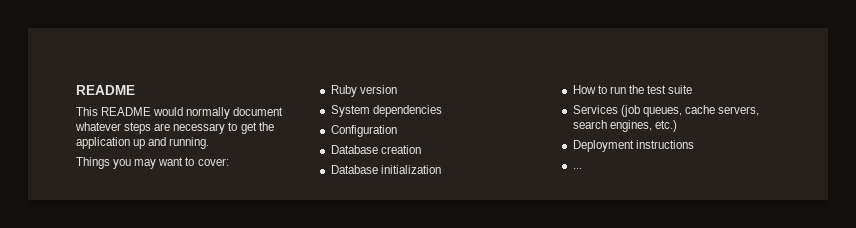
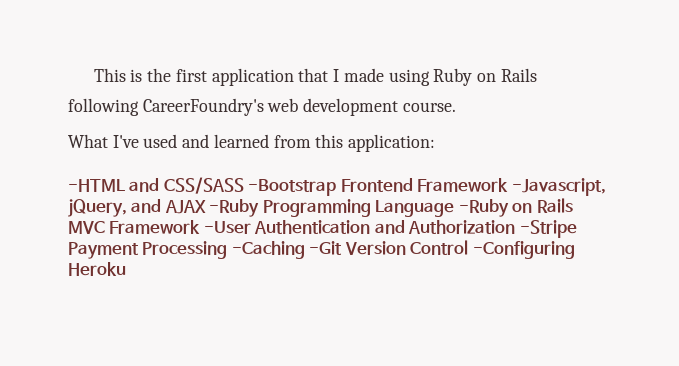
[76,85,135,95] [76,107,284,119] [75,122,274,134] [76,137,210,149] [76,157,229,169] [330,85,397,97] [330,105,442,117] [330,125,397,137] [330,145,421,154] [330,165,441,174] [572,85,693,94] [572,105,760,117] [572,120,677,132] [572,140,694,152] [572,168,582,169] README // This README would normally document whatever steps are necessary to get the application up and running. // Things you may want to cover: // Ruby version // System dependencies // Configuration // Database creation // Database initialization // How to run the test suite // Services (job queues, cache servers, search engines, etc.) // Deployment instructions // ... -> [93,68,537,86] [68,98,456,116] [68,134,436,152] [68,177,606,196] [68,198,573,217] [68,220,577,238] [68,240,575,259] [68,262,126,276] This is the first application that I made using Ruby on Rails following CareerFoundry's web development course. // What I've used and learned from this application: // -HTML and CSS/SASS -Bootstrap Frontend Framework -Javascript, jQuery, and AJAX -Ruby Programming Language -Ruby on Rails MVC Framework -User Authentication and Authorization -Stripe Payment Processing -Caching -Git Version Control -Configuring Heroku

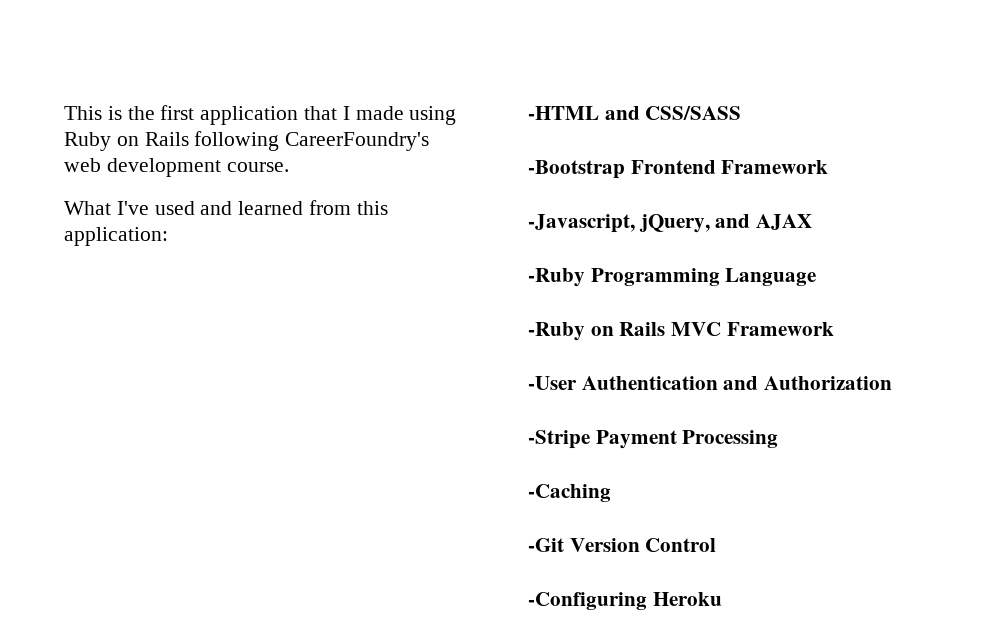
(244, 185) none -> (742, 113) //
(509, 185) none -> (829, 167) //
(206, 207) none -> (813, 222) //
(455, 208) none -> (817, 277) //
(201, 227) none -> (834, 329) //
(516, 227) none -> (893, 383) //
(228, 250) none -> (779, 439) //
(305, 250) none -> (611, 493) //
(469, 247) none -> (717, 545) //

